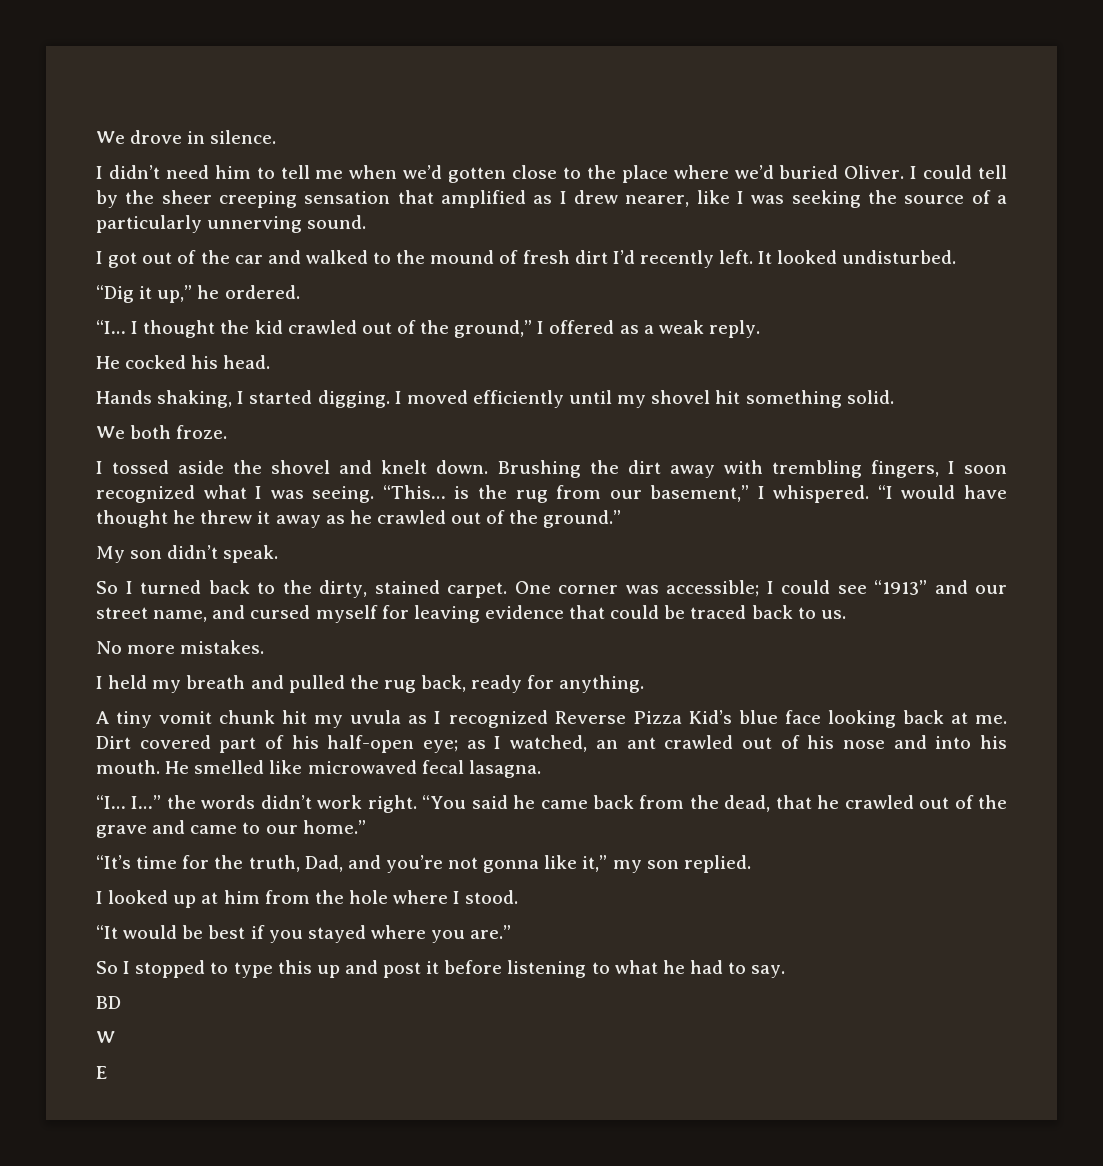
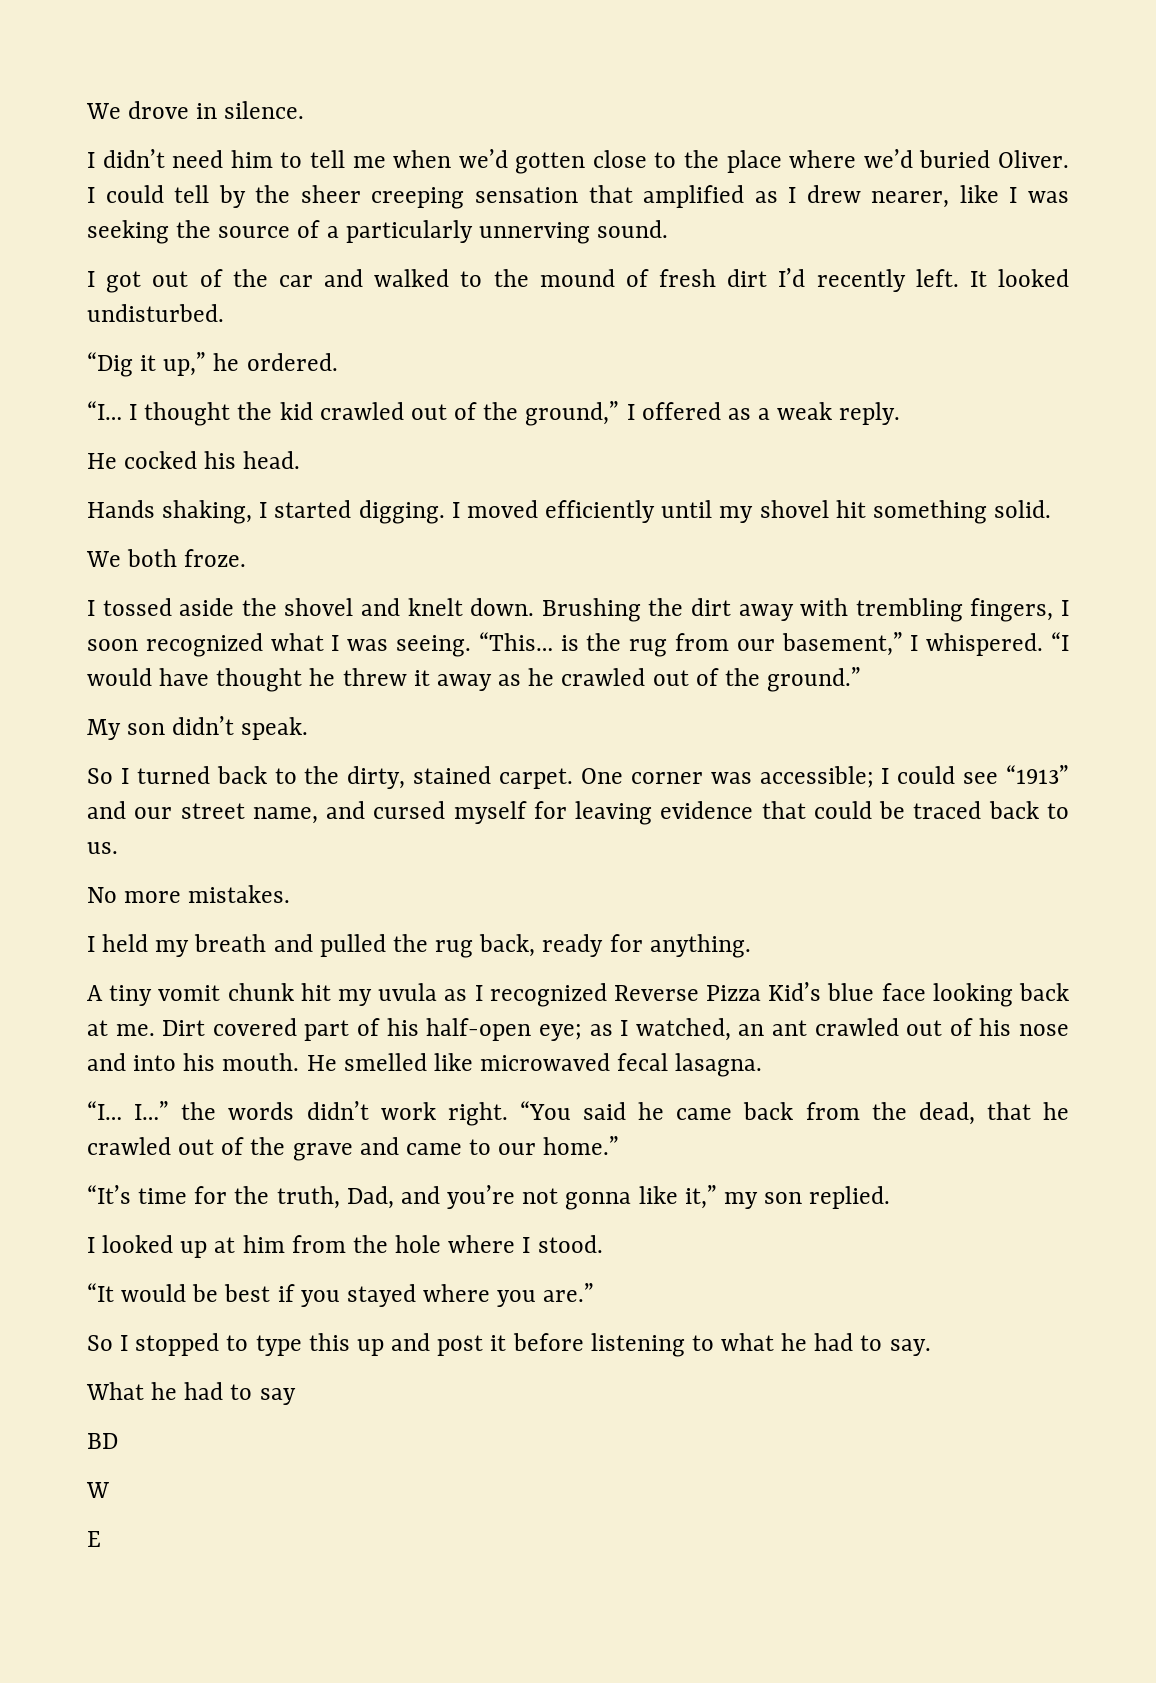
(786, 971) none -> [86,1382,296,1405] // What he had to say

